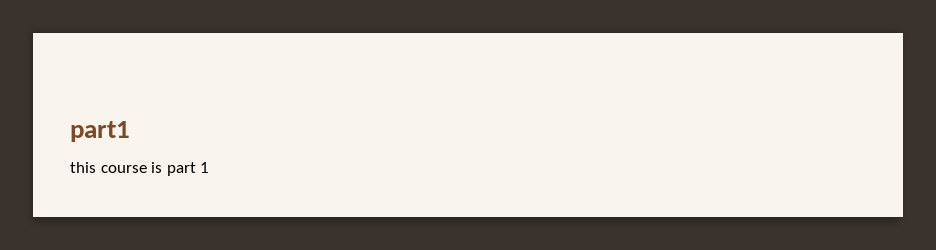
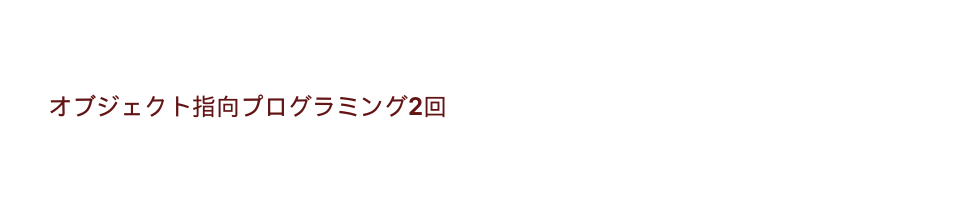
[70,121,130,142] [70,162,210,176] part1 // this course is part 1 -> [48,94,447,118] オブジェクト指向プログラミング2回

